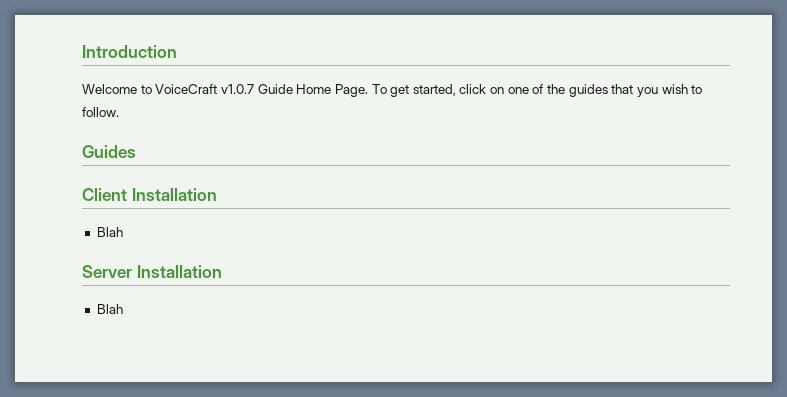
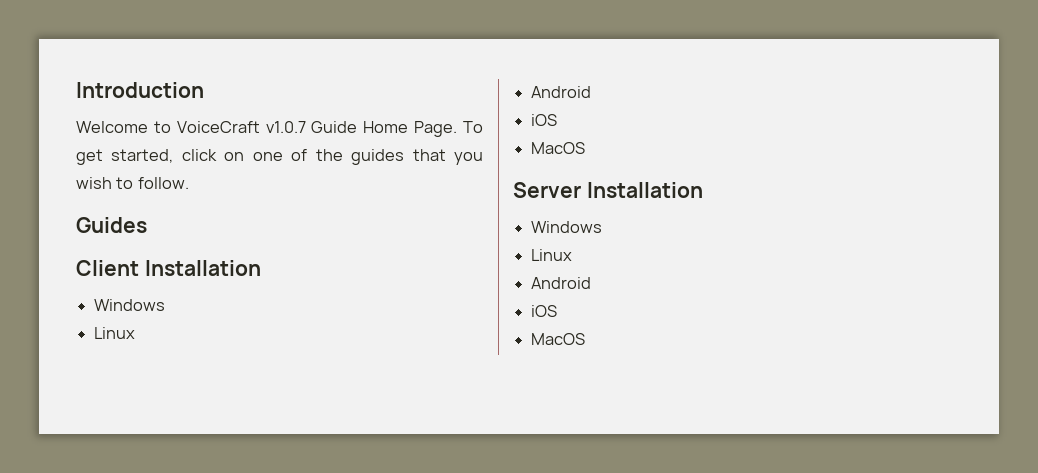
[96,227,123,237] [82,265,222,278] [96,304,123,314] Blah // Server Installation // Blah -> [94,299,166,311] [94,327,136,339] [531,86,592,98] [531,114,558,126] [531,142,586,154] [513,182,703,198] [531,221,603,233] [531,249,573,261] [531,277,592,289] [531,305,558,317] [531,333,586,345] Windows // Linux // Android // iOS // MacOS // Server Installation // Windows // Linux // Android // iOS // MacOS

